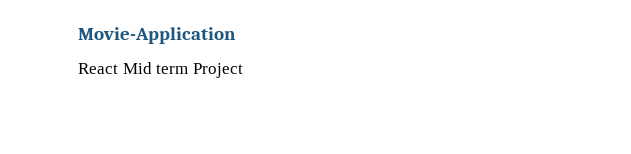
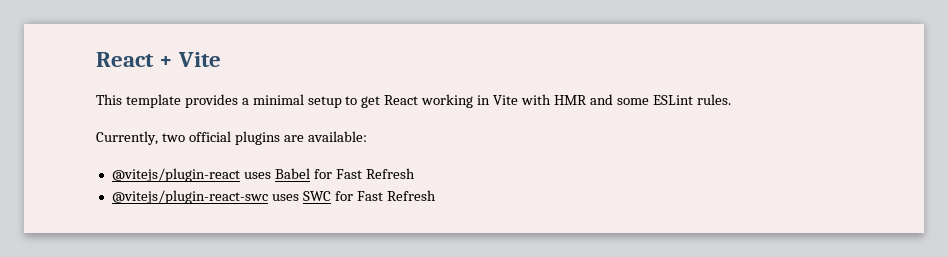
[78,27,236,44] [78,62,243,78] Movie-Application // React Mid term Project -> [96,52,222,67] [96,94,731,108] [96,131,367,145] [111,168,415,182] [111,190,436,204] React + Vite // This template provides a minimal setup to get React working in Vite with HMR and some ESLint rules. // Currently, two official plugins are available: // @vitejs/plugin-react uses Babel for Fast Refresh // @vitejs/plugin-react-swc uses SWC for Fast Refresh

